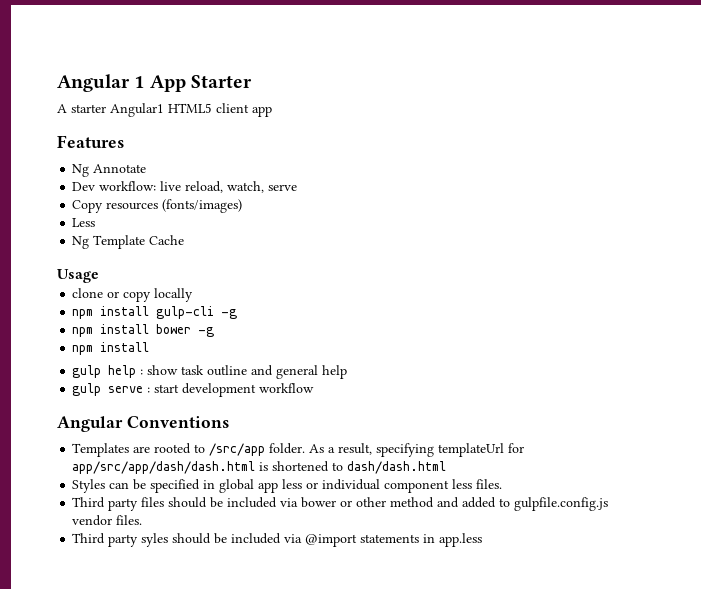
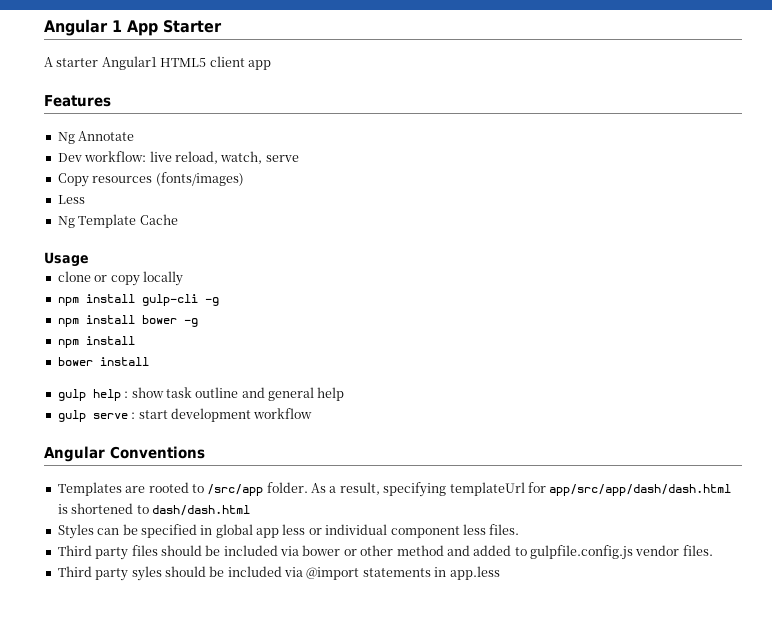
(150, 347) none -> [57,357,149,366] // bower install

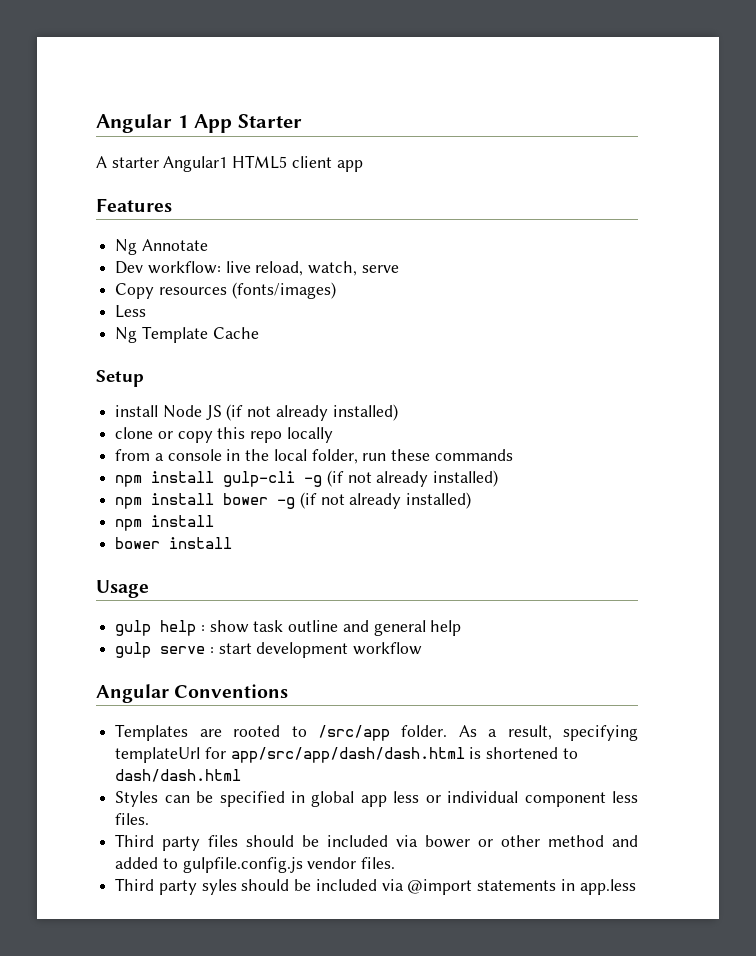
[44,252,89,267] Usage -> [96,370,144,387] [115,404,398,421] Setup // install Node JS (if not already installed)
(140, 280) none -> [217,427,283,443] this repo
(183, 278) none -> [115,449,513,464] // from a console in the local folder, run these commands
(219, 301) none -> [326,470,499,487] (if not already installed)
(198, 322) none -> [299,492,472,509] (if not already installed)
(149, 361) none -> [96,580,149,598] // Usage

